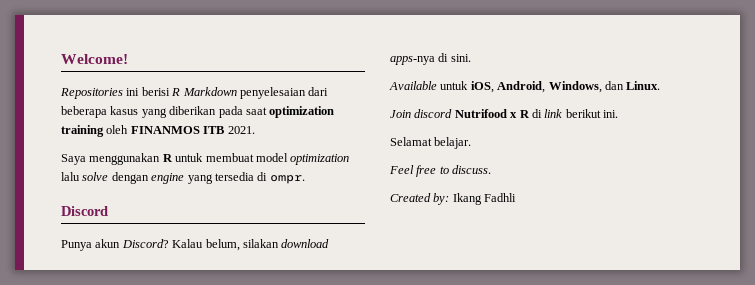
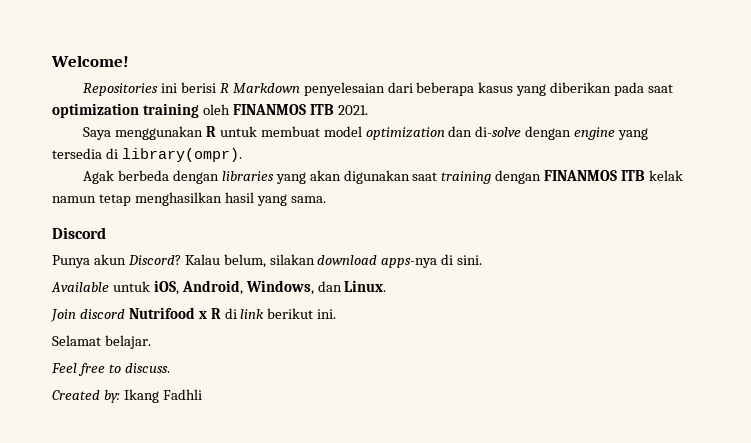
[61,172,109,181] lalu solve -> [448,126,522,137] dan di-solve
[269,175,305,184] ompr. -> [121,148,242,162] [83,170,684,184] [52,192,326,206] library(ompr). // Agak berbeda dengan libraries yang akan digunakan saat training dengan FINANMOS ITB kelak namun tetap menghasilkan hasil yang sama.

